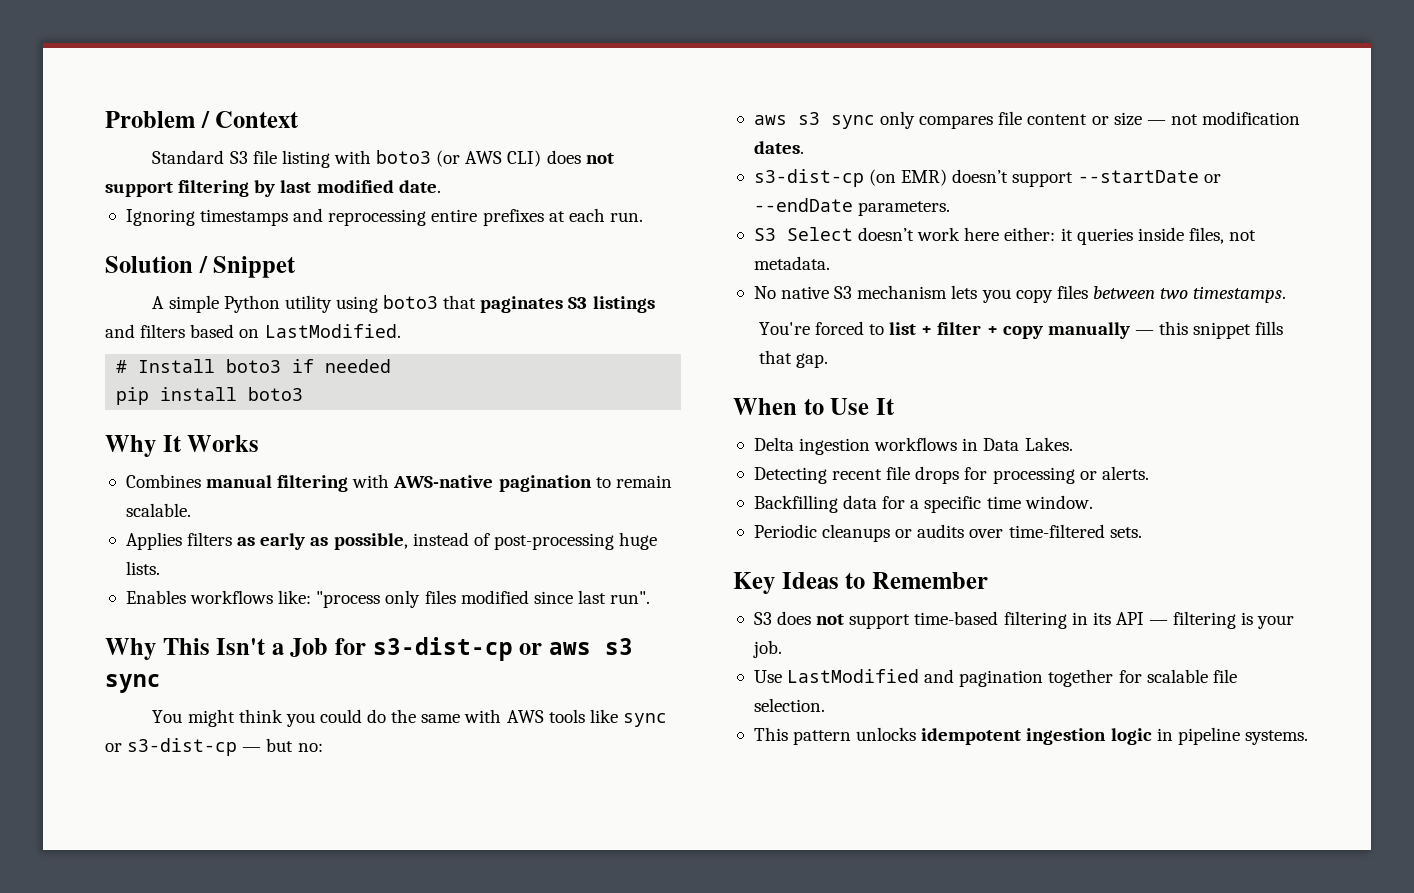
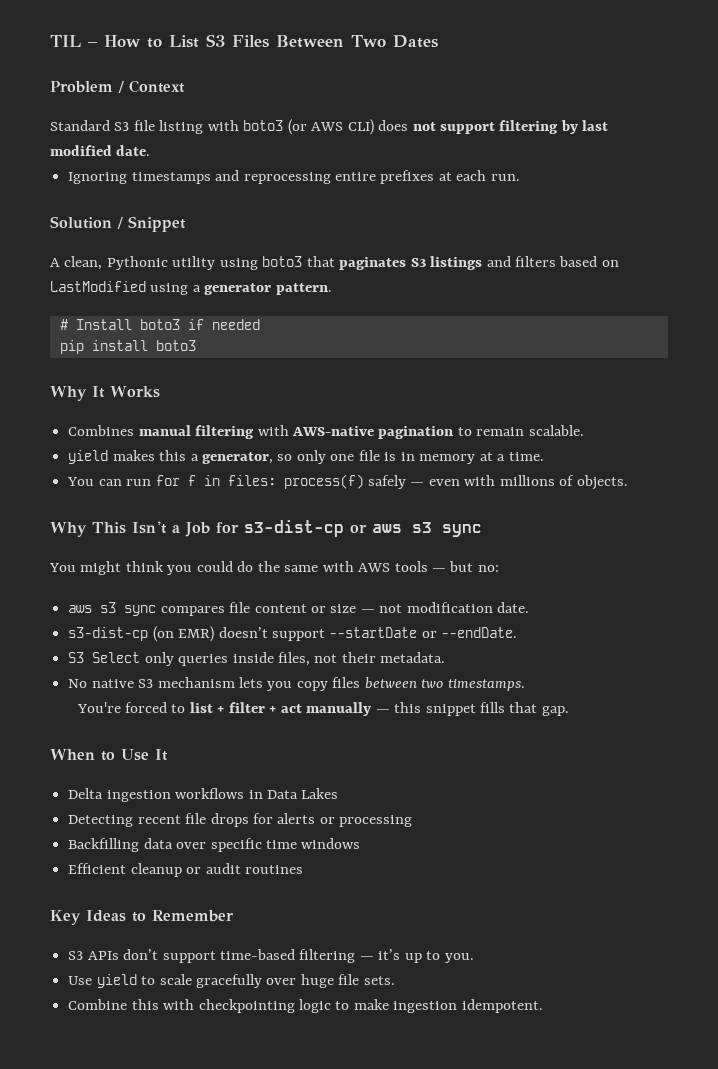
(105, 119) none -> [50,34,438,48] TIL – How to List S3 Files Between Two Dates //
[168,295,280,313] simple Python -> [64,256,168,270] clean, Pythonic
[264,324,401,338] LastModified. -> [50,281,332,295] LastModified using a generator pattern.
[125,532,658,550] [125,561,160,575] [125,590,651,608] Applies filters as early as possible, instead of post-processing huge lists. // Enables workflows like: "process only files modified since last run". -> [68,450,544,464] [67,474,628,490] yield makes this a generator, so only one file is in memory at a time. // You can run for f in files: process(f) safely — even with millions of objects.
[589,709,667,727] [105,738,238,756] like sync or s3-dist-cp -> (428, 566) none
[880,111,916,129] only -> (157, 610) none
[753,141,804,154] dates. -> [497,602,530,613] date.
[753,198,951,216] --endDate parameters. -> [441,627,518,638] --endDate.
[858,227,1073,241] doesn’t work here either: it -> [144,652,174,666] only
(1257, 235) none -> [341,652,376,663] their
[1002,326,1043,339] copy -> [280,704,302,713] act
[1024,437,1073,451] Lakes. -> [301,788,339,799] Lakes
(988, 473) none -> [277,813,335,824] alerts or
[1079,466,1149,480] or alerts. -> (413, 821) none
[882,495,1093,513] [753,524,1142,542] for a specific time window. // Periodic cleanups or audits over time-filtered sets. -> [176,838,361,852] [68,863,303,877] over specific time windows // Efficient cleanup or audit routines
[777,611,845,625] does not -> [87,949,159,960] APIs don’t
[1071,611,1295,629] [752,640,782,658] [753,669,1237,687] [753,698,825,712] [753,727,1308,745] in its API — filtering is your job. // Use LastModified and pagination together for scalable file selection. // This pattern unlocks idempotent ingestion logic in pipeline systems. -> [359,949,474,963] [68,974,395,988] [68,999,543,1013] — it’s up to you. // Use yield to scale gracefully over huge file sets. // Combine this with checkpointing logic to make ingestion idempotent.

